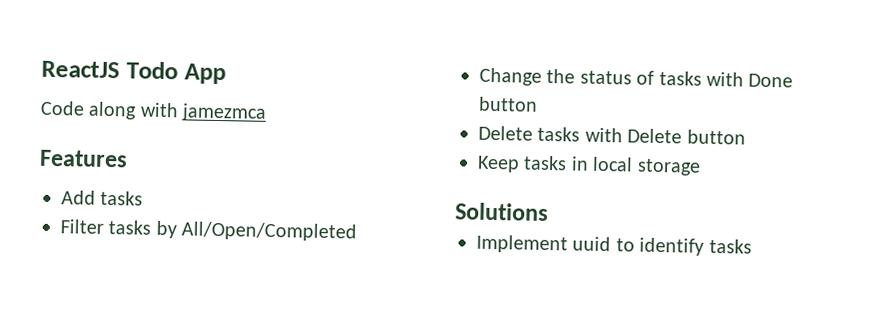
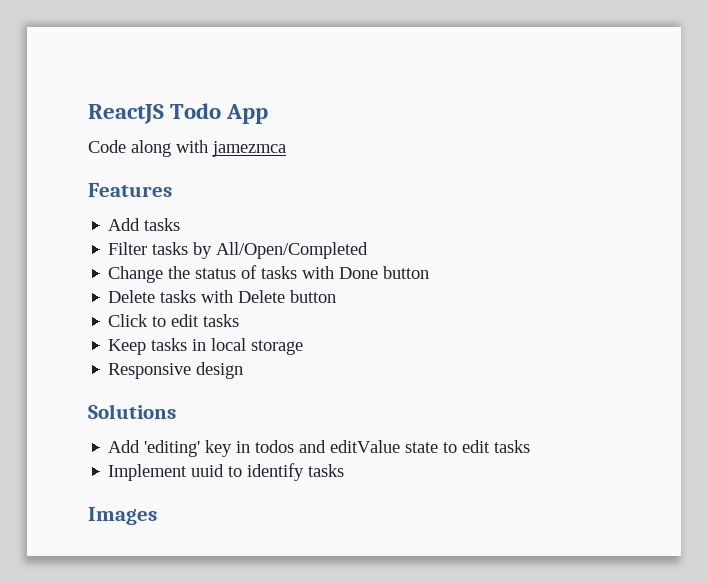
(746, 137) none -> [108,314,240,327] // Click to edit tasks
(701, 167) none -> [108,362,244,379] // Responsive design
(549, 212) none -> [108,440,531,457] // Add 'editing' key in todos and editValue state to edit tasks
(752, 246) none -> [88,507,157,525] // Images

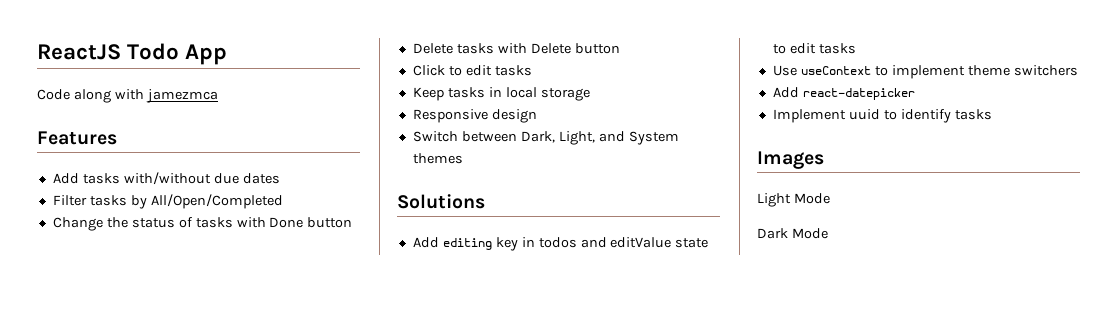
(181, 224) none -> [123,172,280,185] with/without due dates
(244, 370) none -> [412,131,679,145] [412,153,463,164] // Switch between Dark, Light, and System themes
[144,440,201,457] 'editing' -> [442,238,492,250] editing
(531, 446) none -> [772,65,1078,79] [772,87,915,100] // Use useContext to implement theme switchers // Add react-datepicker
(157, 516) none -> [757,193,830,207] [757,228,828,239] // Light Mode // Dark Mode

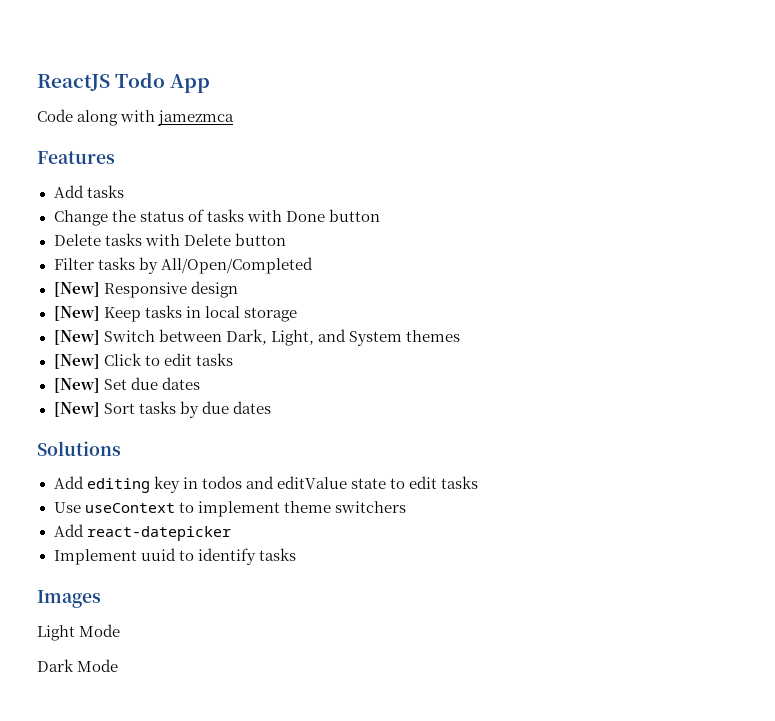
[123,172,280,185] [52,194,283,209] with/without due dates // Filter tasks by All/Open/Completed -> (124, 191) none
[412,65,532,76] Click to edit tasks // -> [53,257,313,274] [53,281,238,298] [53,306,100,321] Filter tasks by All/Open/Completed // [New] Responsive design // [New]
[412,109,537,123] Responsive design // -> [53,330,100,345] [New]
(463, 158) none -> [53,353,233,369] [53,377,200,393] [53,401,271,418] // [New] Click to edit tasks // [New] Set due dates // [New] Sort tasks by due dates

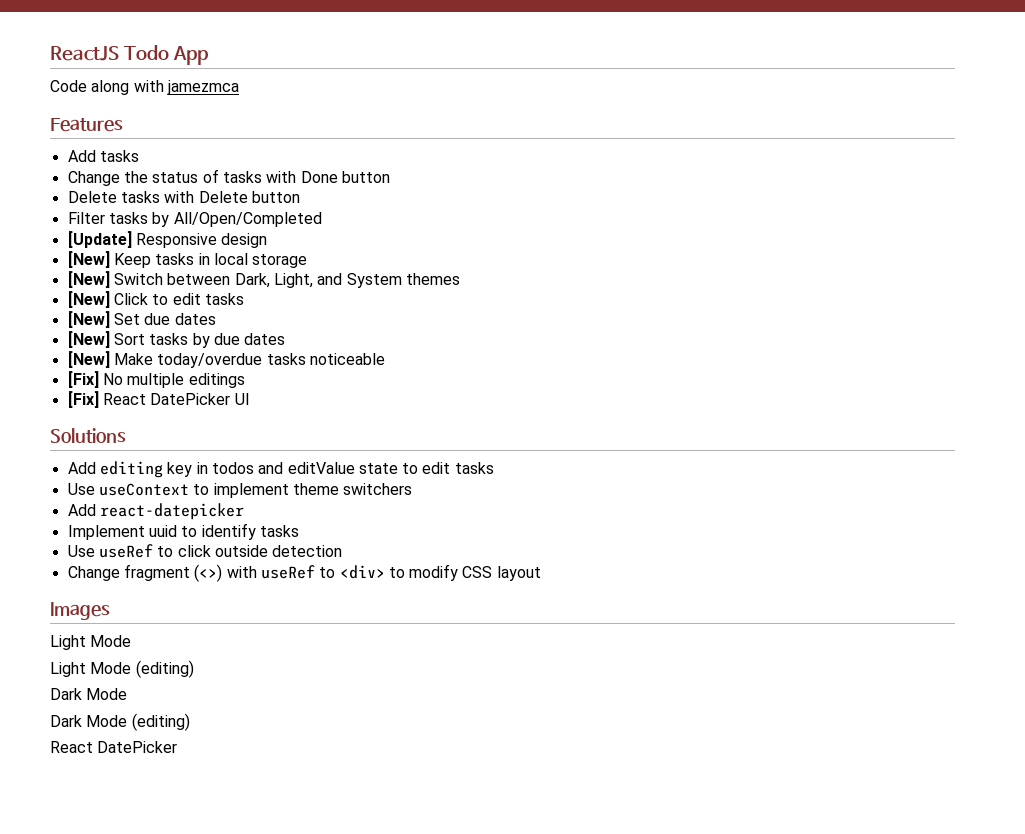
[53,282,100,297] [New] -> [67,231,132,248] [Update]
(271, 407) none -> [67,351,385,368] [67,371,245,388] [67,391,250,408] // [New] Make today/overdue tasks noticeable // [Fix] No multiple editings // [Fix] React DatePicker UI
(296, 554) none -> [67,544,343,558] [67,564,541,582] // Use useRef to click outside detection // Change fragment (<>) with useRef to <div> to modify CSS layout
[37,659,119,672] // Dark Mode -> [50,660,194,678] [50,688,128,700] [50,713,190,731] [50,741,178,753] // Light Mode (editing) // Dark Mode // Dark Mode (editing) // React DatePicker

